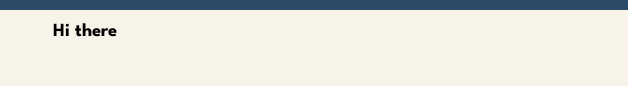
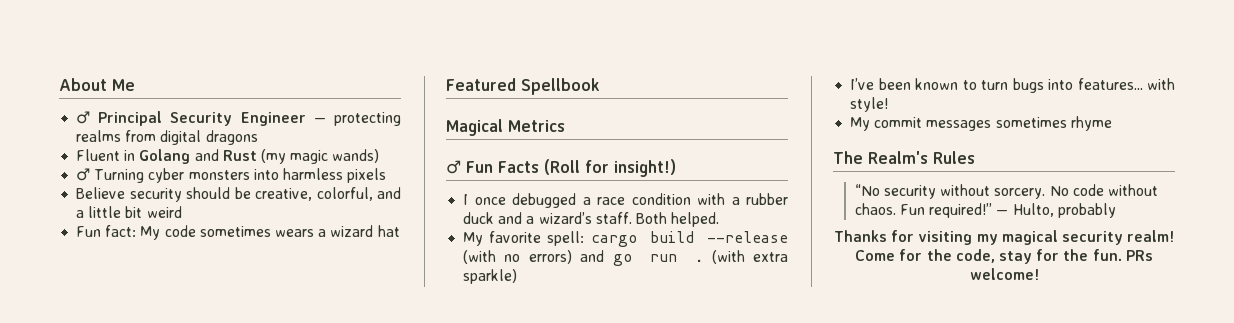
[53,23,117,37] Hi there -> [59,78,135,91] [76,111,401,126] [76,130,258,145] [76,149,380,164] [76,168,387,183] [76,187,401,202] [76,206,182,218] [76,225,400,240] [446,78,600,95] [446,119,565,136] [446,159,676,177] [463,193,788,208] [463,212,720,227] [463,231,788,247] [463,250,788,266] [463,269,518,284] [850,78,1175,93] [850,97,889,112] [850,116,1112,131] [833,151,975,164] [854,184,1158,199] [854,203,1116,218] [833,230,1175,245] [855,249,1153,264] [969,268,1039,280] About Me // ♂ Principal Security Engineer — protecting realms from digital dragons // Fluent in Golang and Rust (my magic wands) // ♂ Turning cyber monsters into harmless pixels // Believe security should be creative, colorful, and a little bit weird // Fun fact: My code sometimes wears a wizard hat // Featured Spellbook // Magical Metrics // ♂ Fun Facts (Roll for insight!) // I once debugged a race condition with a rubber duck and a wizard’s staff. Both helped. // My favorite spell: cargo build --release (with no errors) and go run . (with extra sparkle) // I’ve been known to turn bugs into features... with style! // My commit messages sometimes rhyme // The Realm's Rules // “No security without sorcery. No code without chaos. Fun required!” — Hulto, probably // Thanks for visiting my magical security realm! Come for the code, stay for the fun. PRs welcome!

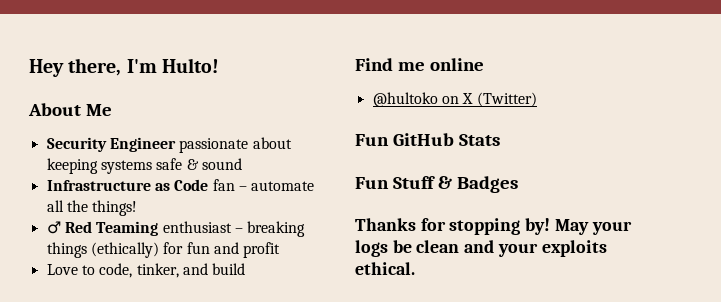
[59,78,135,91] [76,111,401,126] [76,130,258,145] [76,149,380,164] [76,168,387,183] [76,187,401,202] [76,206,182,218] [76,225,400,240] [446,78,600,95] [446,119,565,136] [446,159,676,177] [463,193,788,208] [463,212,720,227] [463,231,788,247] [463,250,788,266] [463,269,518,284] [850,78,1175,93] [850,97,889,112] [850,116,1112,131] [833,151,975,164] [854,184,1158,199] [854,203,1116,218] [833,230,1175,245] [855,249,1153,264] [969,268,1039,280] About Me // ♂ Principal Security Engineer — protecting realms from digital dragons // Fluent in Golang and Rust (my magic wands) // ♂ Turning cyber monsters into harmless pixels // Believe security should be creative, colorful, and a little bit weird // Fun fact: My code sometimes wears a wizard hat // Featured Spellbook // Magical Metrics // ♂ Fun Facts (Roll for insight!) // I once debugged a race condition with a rubber duck and a wizard’s staff. Both helped. // My favorite spell: cargo build --release (with no errors) and go run . (with extra sparkle) // I’ve been known to turn bugs into features... with style! // My commit messages sometimes rhyme // The Realm's Rules // “No security without sorcery. No code without chaos. Fun required!” — Hulto, probably // Thanks for visiting my magical security realm! Come for the code, stay for the fun. PRs welcome! -> [29,58,220,77] [28,103,112,116] [46,137,292,153] [46,158,242,174] [46,179,315,191] [46,200,138,216] [46,221,306,237] [46,242,281,258] [46,263,246,278] [355,58,484,71] [372,92,537,107] [355,133,500,146] [355,176,518,193] [355,218,632,235] [355,240,607,257] [355,262,415,275] Hey there, I'm Hulto! // About Me // Security Engineer passionate about keeping systems safe & sound // Infrastructure as Code fan – automate all the things! // ♂ Red Teaming enthusiast – breaking things (ethically) for fun and profit // Love to code, tinker, and build // Find me online // @hultoko on X (Twitter) // Fun GitHub Stats // Fun Stuff & Badges // Thanks for stopping by! May your logs be clean and your exploits ethical.

